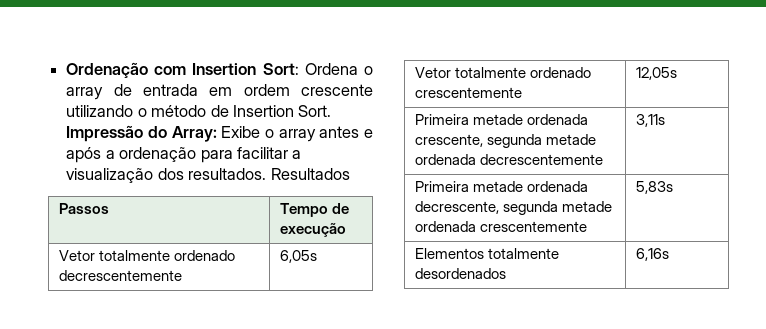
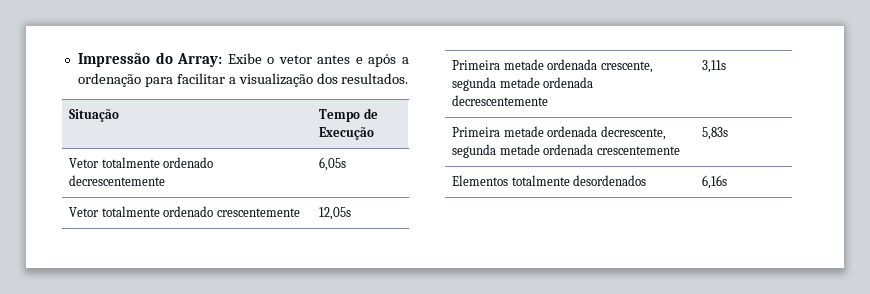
[66,62,374,78] [66,84,373,100] [66,105,332,117] Ordenação com Insertion Sort: Ordena o array de entrada em ordem crescente utilizando o método de Insertion Sort. -> (77, 60) none
[278,129,316,142] array -> [278,55,312,64] vetor
[270,168,350,180] [59,203,110,214] Resultados // Passos -> [69,109,120,122] // Situação
[280,223,347,237] execução -> [319,127,375,140] Execução

